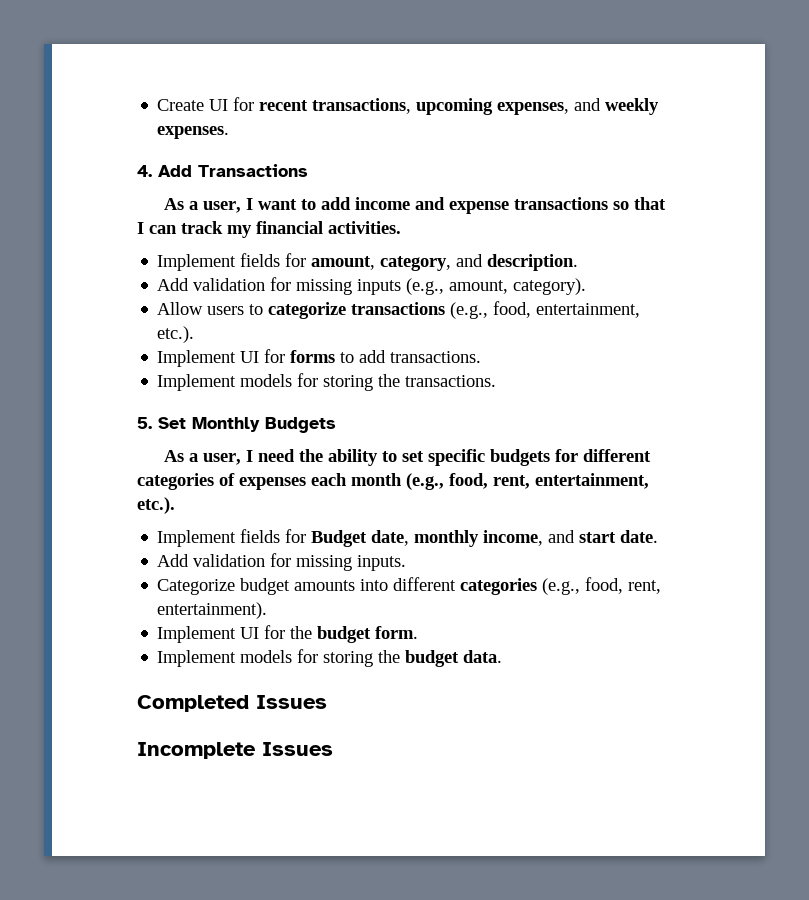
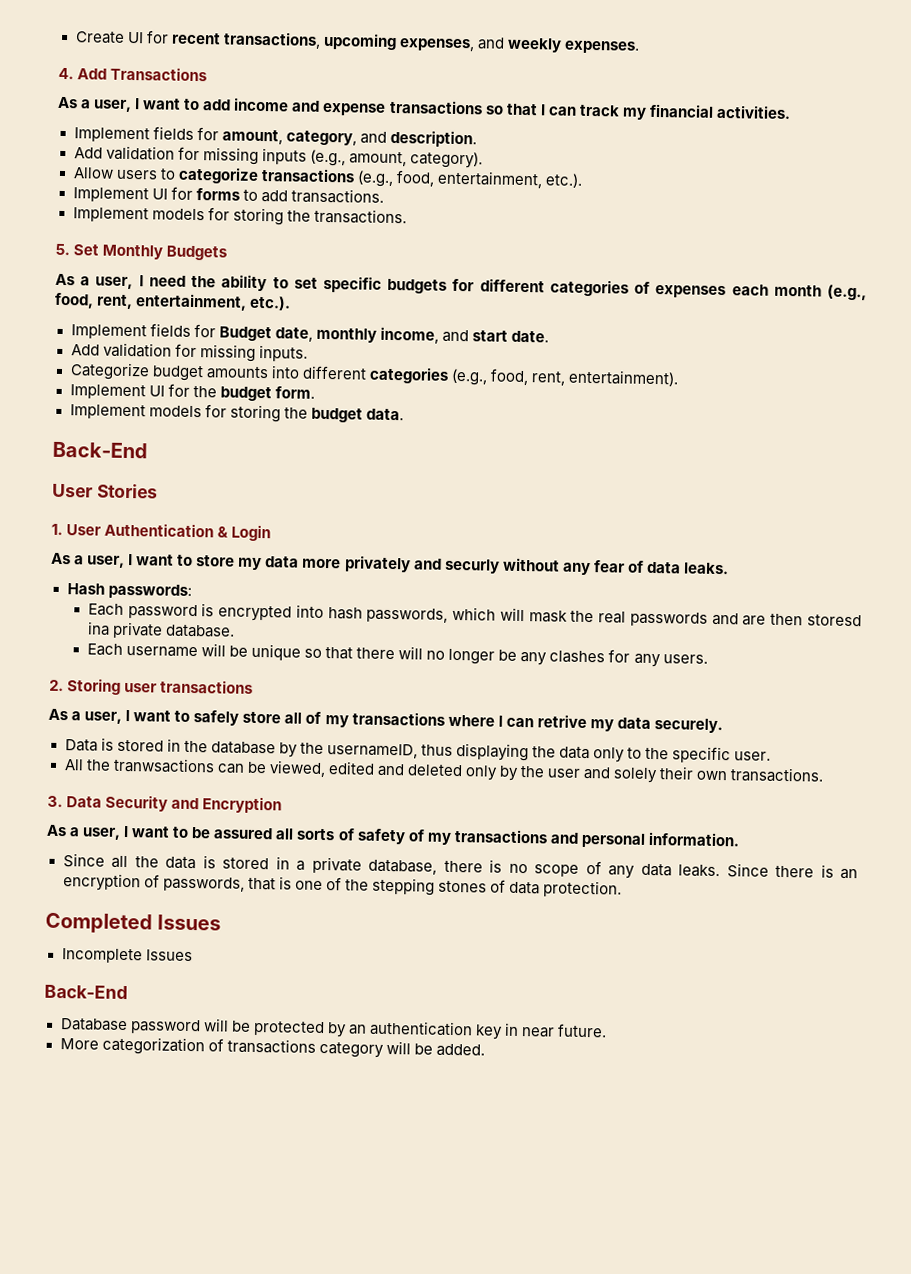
[137,695,327,712] [137,742,333,759] Completed Issues // Incomplete Issues -> [52,441,148,459] [52,483,158,499] [51,522,272,542] [51,552,729,576] [66,583,192,599] [87,603,862,627] [86,621,235,639] [86,643,708,668] [49,678,254,695] [48,708,723,734] [64,737,772,764] [63,757,825,784] [47,794,283,814] [46,824,740,848] [62,853,858,880] [62,873,623,898] [45,912,222,934] [61,948,193,964] [44,984,128,1000] [59,1018,608,1040] [59,1036,485,1058] Back-End // User Stories // 1. User Authentication & Login // As a user, I want to store my data more privately and securly without any fear of data leaks. // Hash passwords: // Each password is encrypted into hash passwords, which will mask the real passwords and are then storesd ina private database. // Each username will be unique so that there will no longer be any clashes for any users. // 2. Storing user transactions // As a user, I want to safely store all of my transactions where I can retrive my data securely. // Data is stored in the database by the usernameID, thus displaying the data only to the specific user. // All the tranwsactions can be viewed, edited and deleted only by the user and solely their own transactions. // 3. Data Security and Encryption // As a user, I want to be assured all sorts of safety of my transactions and personal information. // Since all the data is stored in a private database, there is no scope of any data leaks. Since there is an encryption of passwords, that is one of the stepping stones of data protection. // Completed Issues // Incomplete Issues // Back-End // Database password will be protected by an authentication key in near future. // More categorization of transactions category will be added.

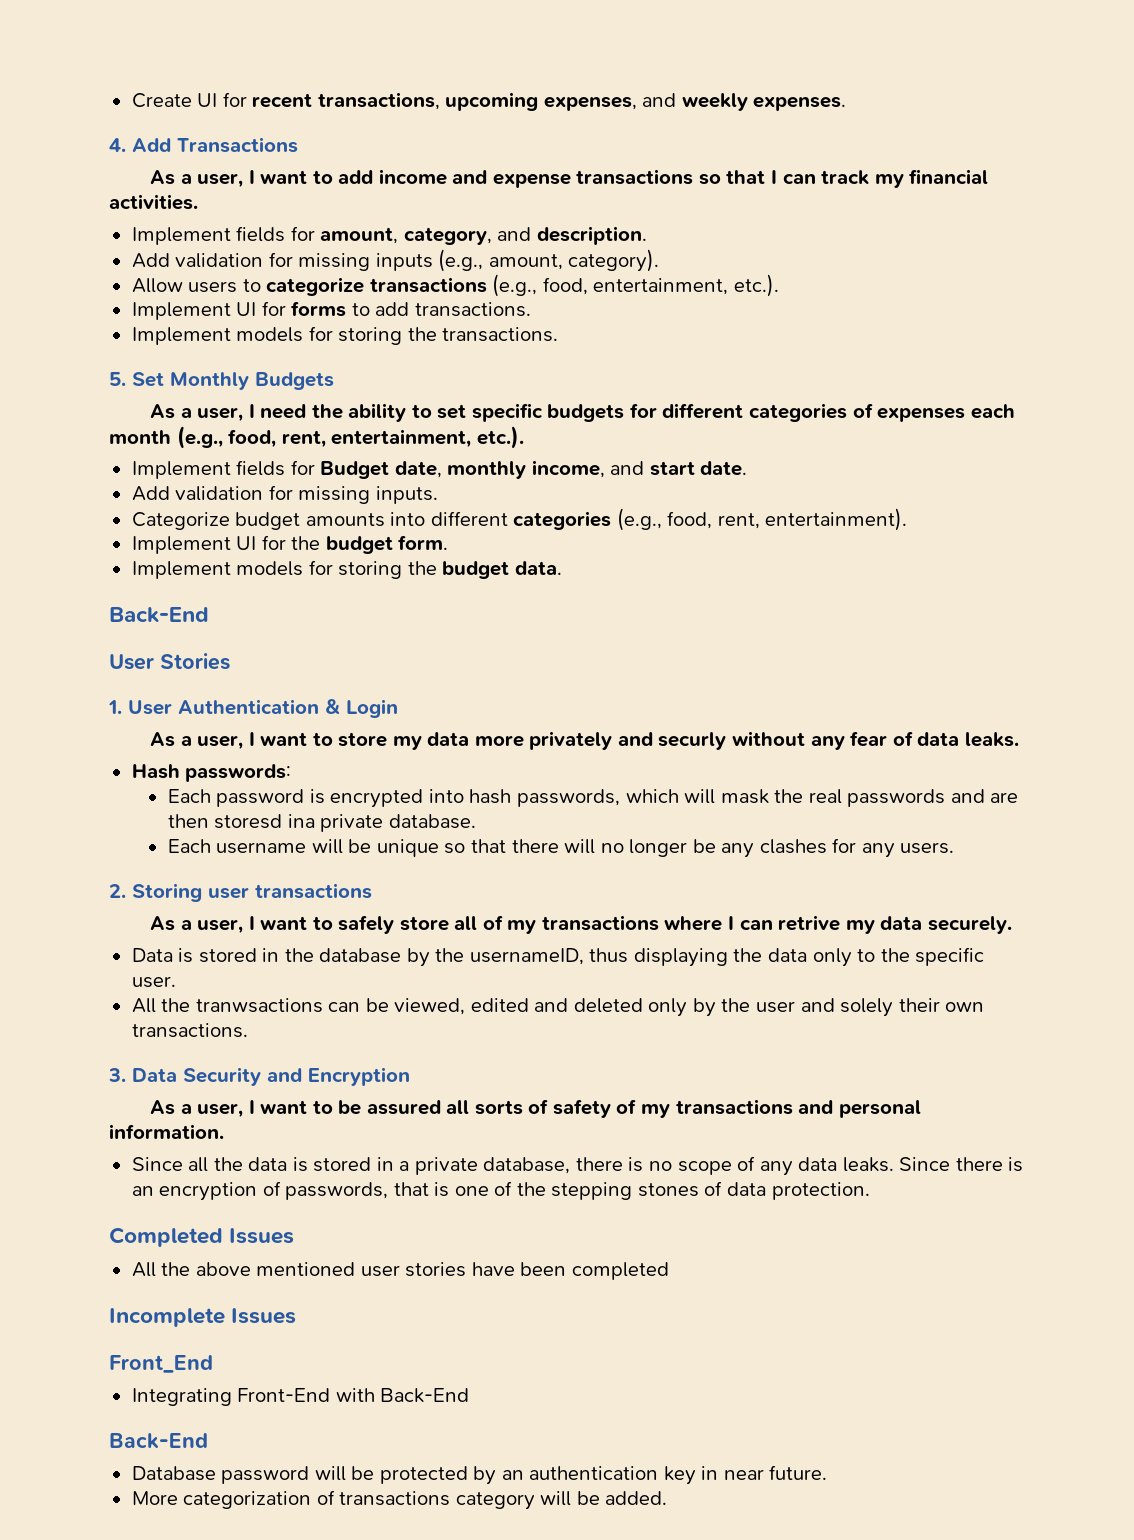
[61,948,193,964] Incomplete Issues -> [131,1262,669,1280] [109,1308,297,1327] [109,1355,213,1373] [131,1388,470,1406] All the above mentioned user stories have been completed // Incomplete Issues // Front_End // Integrating Front-End with Back-End

